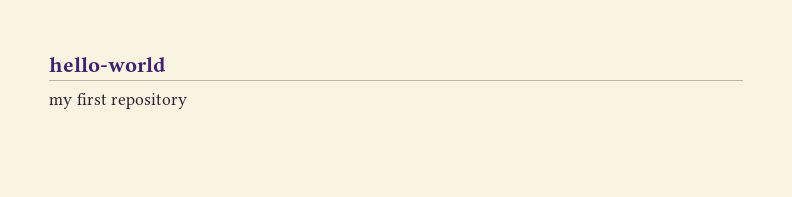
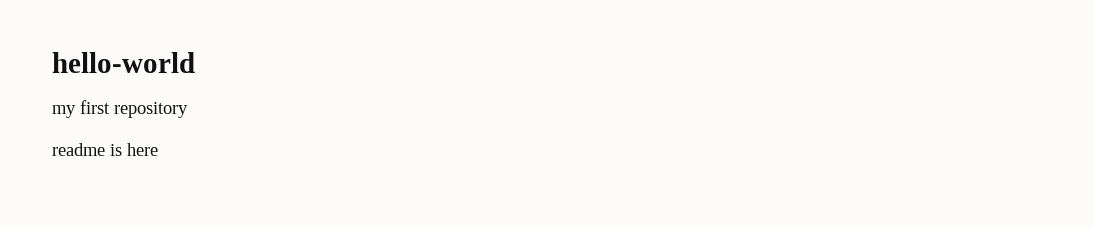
(188, 101) none -> [52,143,158,156] // readme is here

